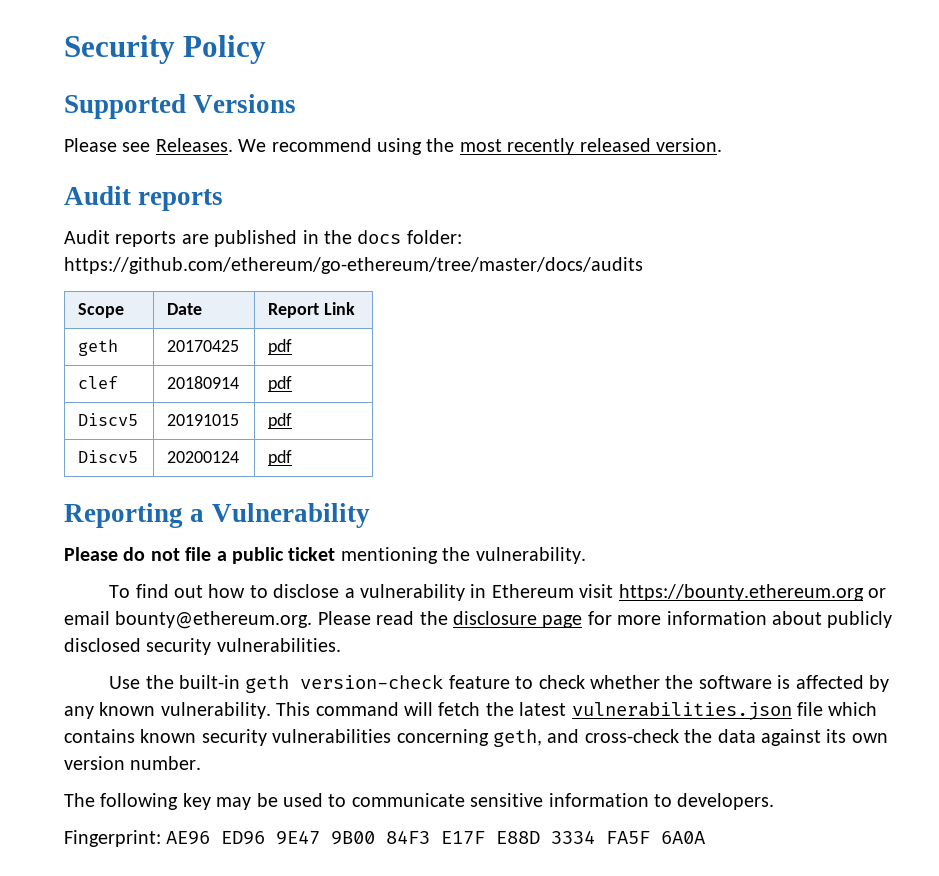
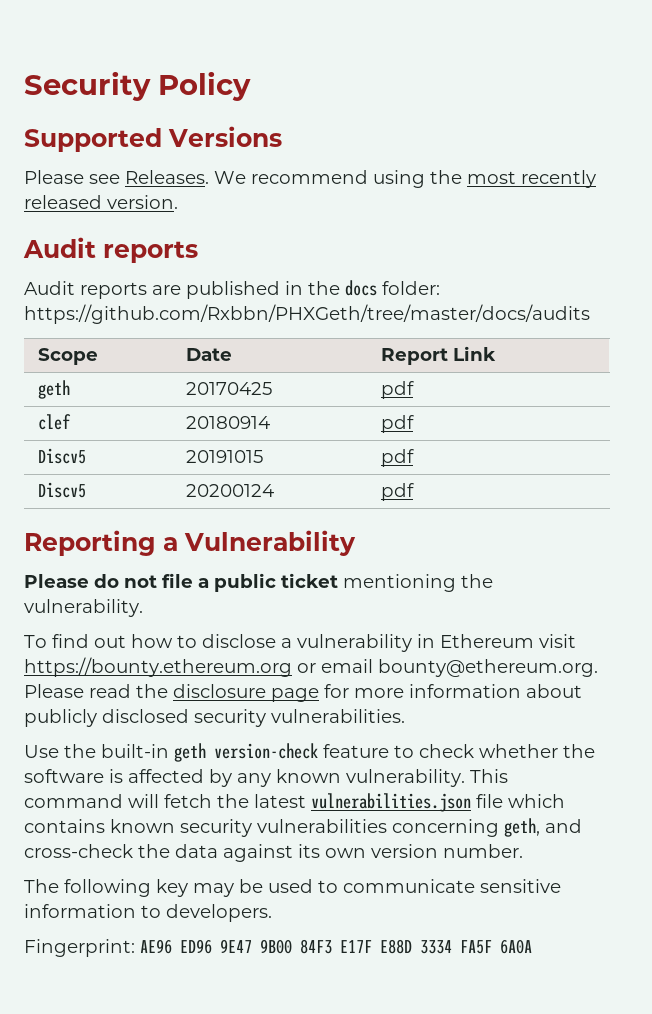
[64,257,643,274] https://github.com/ethereum/go-ethereum/tree/master/docs/audits -> [24,304,590,324] https://github.com/Rxbbn/PHXGeth/tree/master/docs/audits

